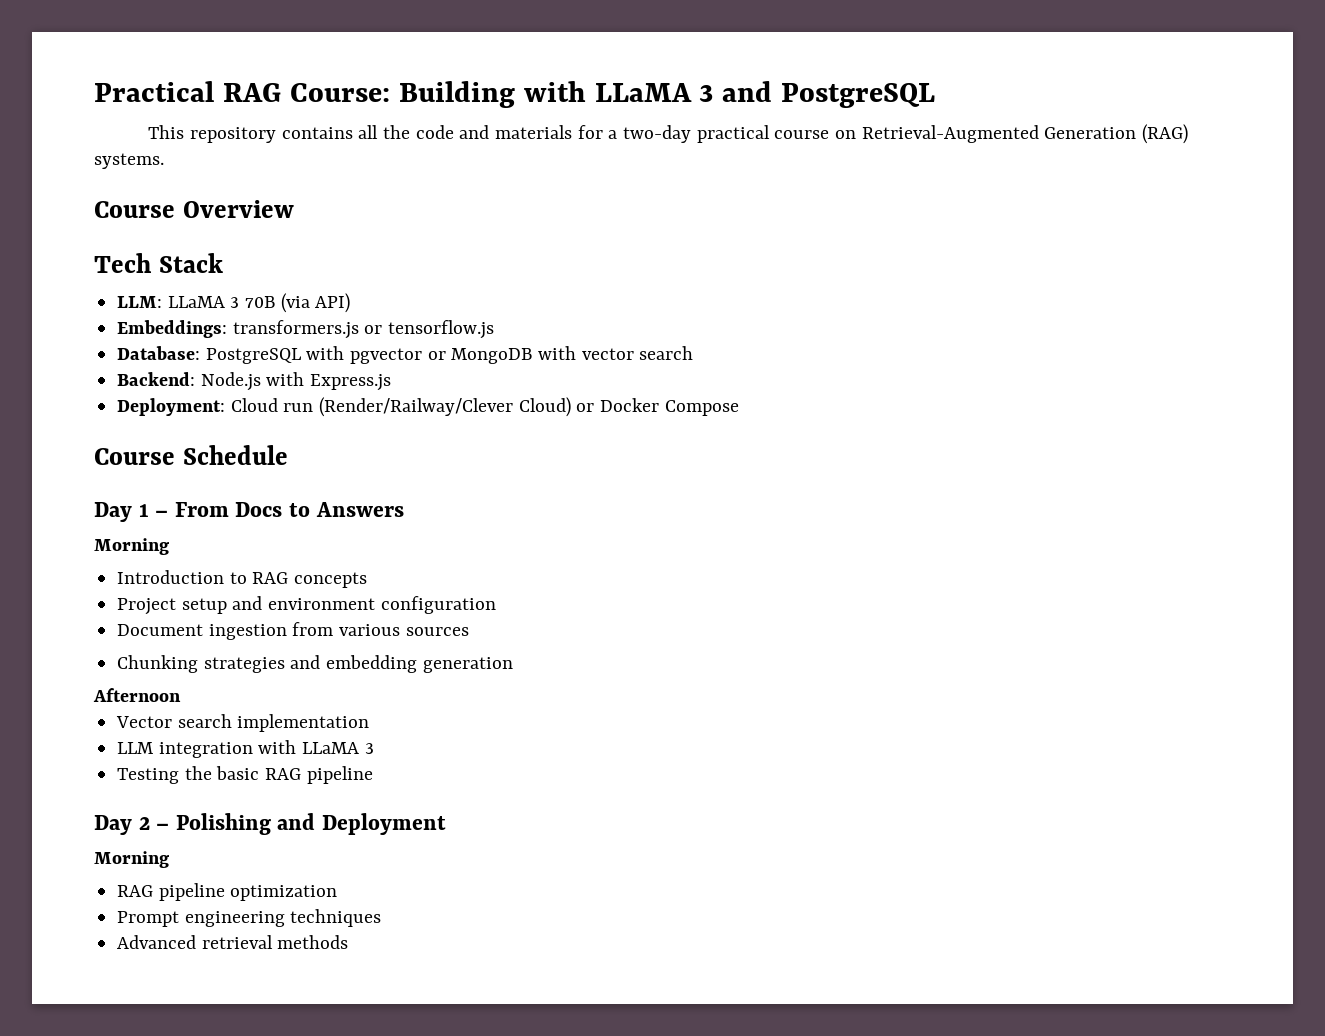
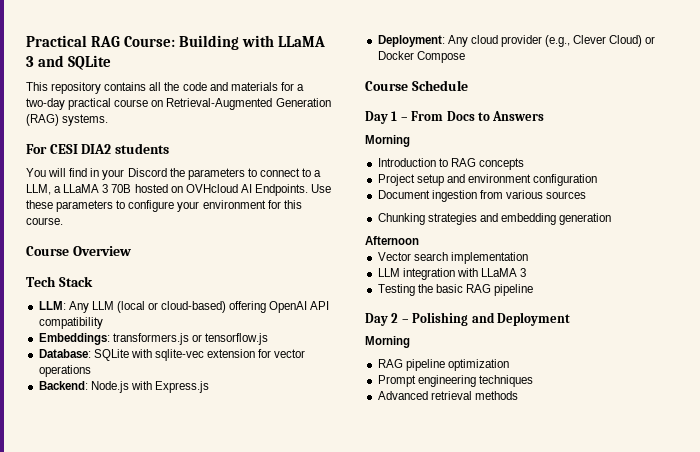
[781,83,936,108] PostgreSQL -> [67,55,111,70] SQLite
(164, 161) none -> [26,143,169,154] [26,168,322,180] [26,184,332,196] [26,200,302,212] [26,217,63,225] // For CESI DIA2 students // You will find in your Discord the parameters to connect to a LLM, a LLaMA 3 70B hosted on OVHcloud AI Endpoints. Use these parameters to configure your environment for this course.
[167,293,351,313] LLaMA 3 70B (via API) -> [68,301,330,313] [38,317,103,329] Any LLM (local or cloud-based) offering OpenAI API compatibility
[205,346,694,364] PostgreSQL with pgvector or MongoDB with vector search -> [93,349,306,361] [38,365,91,377] SQLite with sqlite-vec extension for vector operations
[230,397,514,417] Cloud run (Render/Railway/Clever -> [447,35,607,47] Any cloud provider (e.g., Clever

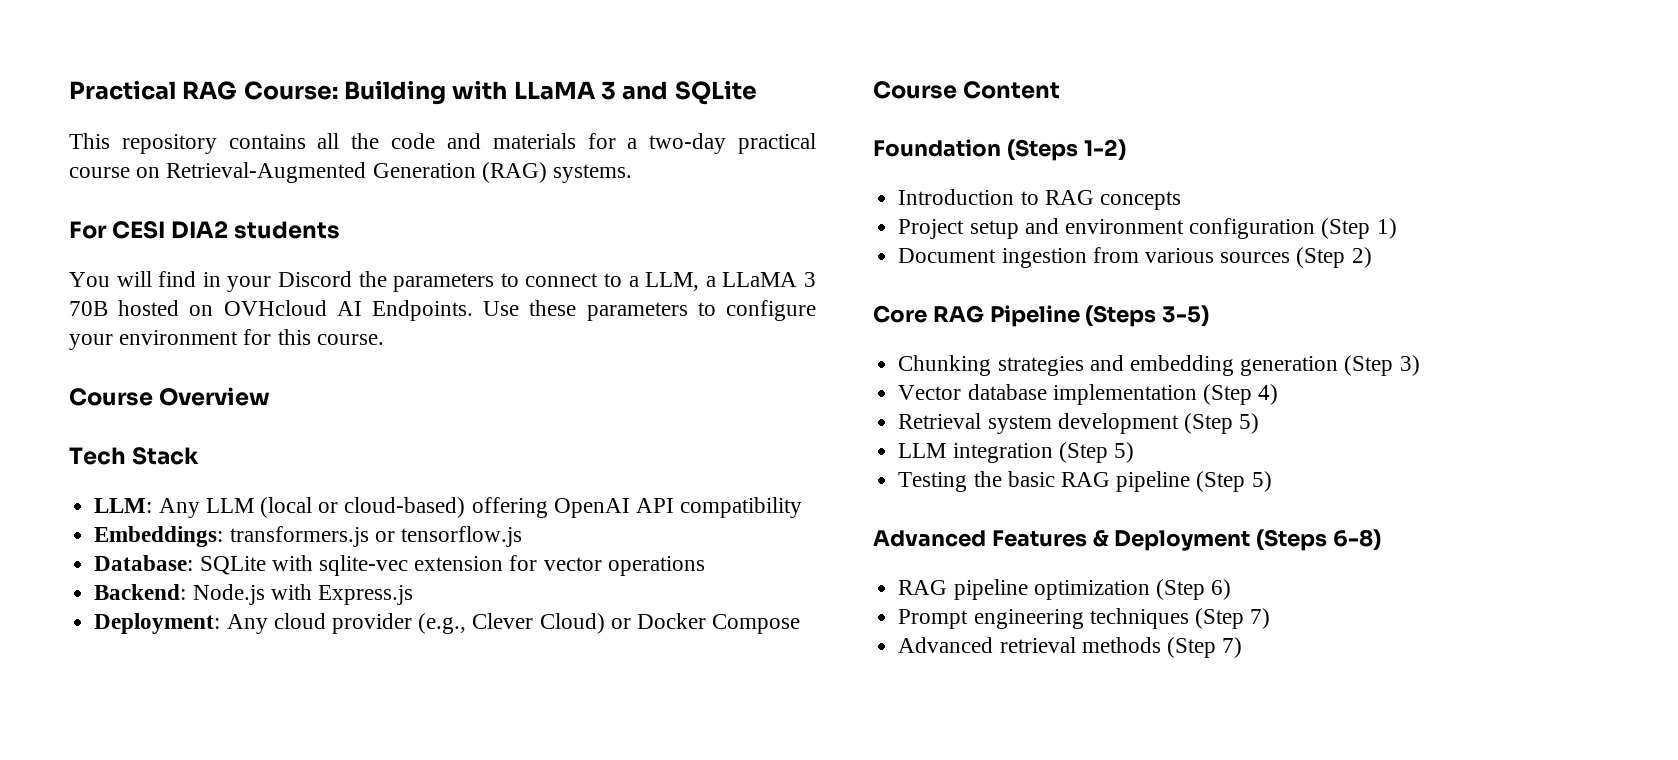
[411,80,468,91] [365,111,545,124] [365,135,410,147] Schedule // Day 1 – From Docs to Answers // Morning -> [963,81,1061,99] [873,139,1126,161] Content // Foundation (Steps 1-2)
(598, 180) none -> [1321,218,1397,239] (Step 1)
(587, 195) none -> [1296,247,1372,268] [873,305,1210,327] (Step 2) // Core RAG Pipeline (Steps 3-5)
[365,236,419,245] // Afternoon -> [1344,355,1420,376] (Step 3)
[413,252,448,261] search -> [967,384,1047,400] database
(528, 258) none -> [1202,384,1279,405] [898,413,1260,434] (Step 4) // Retrieval system development (Step 5)
[456,268,527,277] with LLaMA 3 -> [1058,442,1134,463] (Step 5)
[365,312,495,326] // Day 2 – Polishing and -> [1196,471,1272,492] [873,530,1109,547] (Step 5) // Advanced Features &
[365,336,410,348] // Morning -> [1256,529,1382,551] (Steps 6-8)
(509, 365) none -> [1155,579,1232,600] (Step 6)
(533, 381) none -> [1194,608,1271,629] (Step 7)
(518, 395) none -> [1166,637,1243,658] (Step 7)

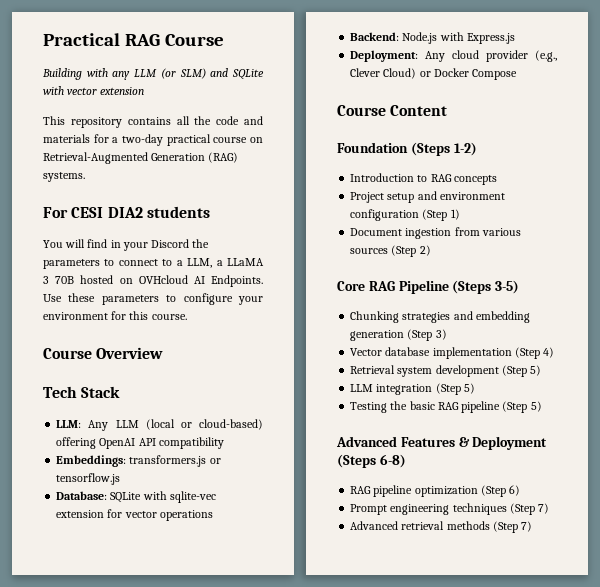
[243,81,338,100] Course: -> [164,34,224,46] Course //
[513,81,617,100] LLaMA 3 -> [112,68,206,80] any LLM (or SLM)
(757, 92) none -> [43,86,145,95] with vector extension

